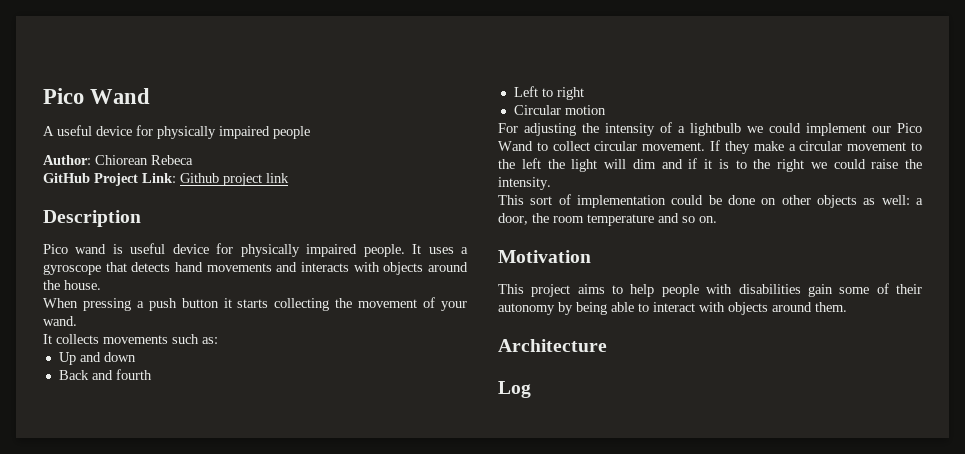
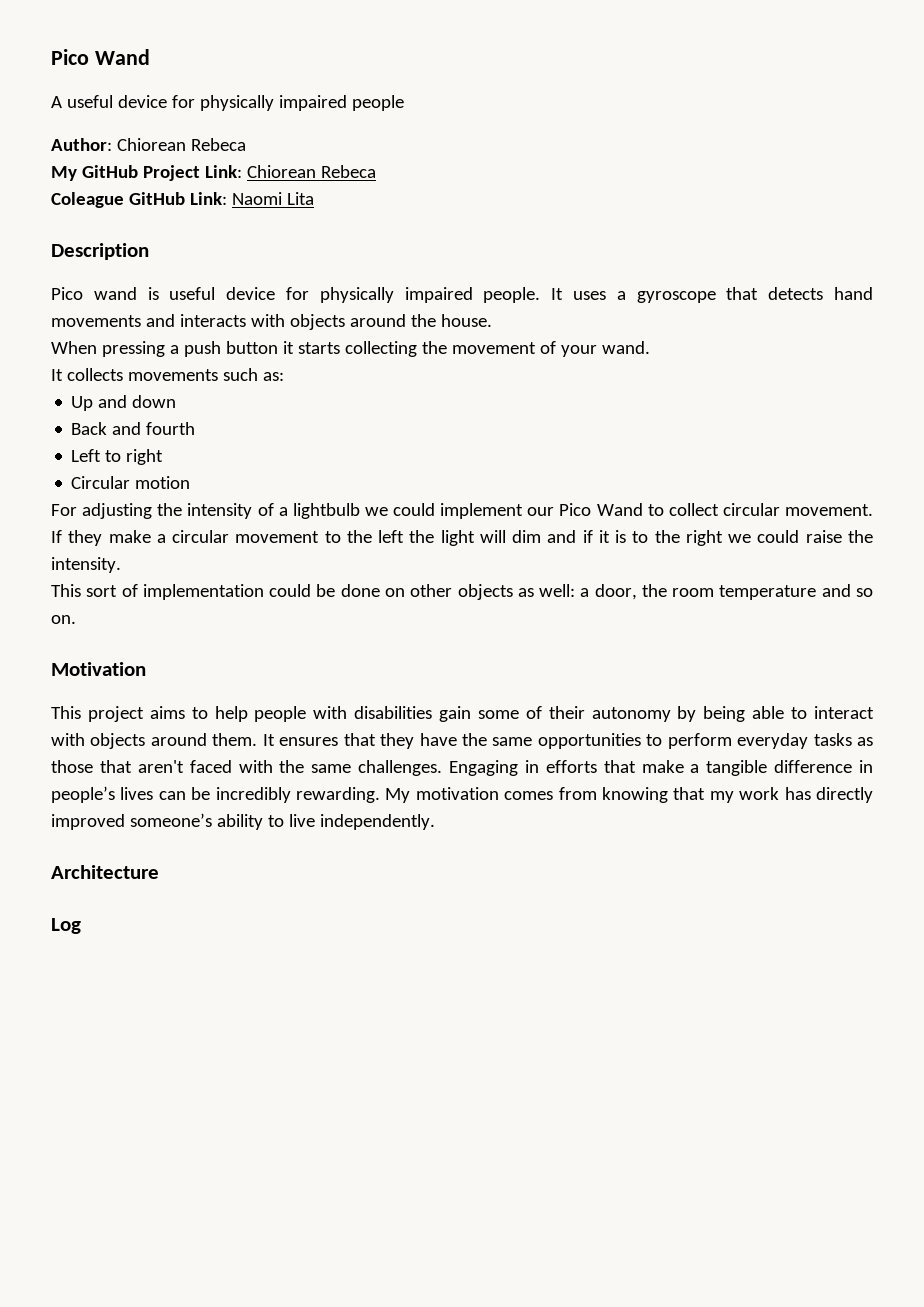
(193, 160) none -> [51,166,77,181] My
[180,173,289,186] Github project link -> [246,165,376,178] [51,192,314,208] Chiorean Rebeca // Coleague GitHub Link: Naomi Lita
(847, 307) none -> [262,733,873,749] [51,760,873,776] [51,786,873,803] [51,813,435,830] It ensures that they have the same opportunities to perform everyday tasks as those that aren't faced with the same challenges. Engaging in efforts that make a tangible difference in people’s lives can be incredibly rewarding. My motivation comes from knowing that my work has directly improved someone’s ability to live independently.

